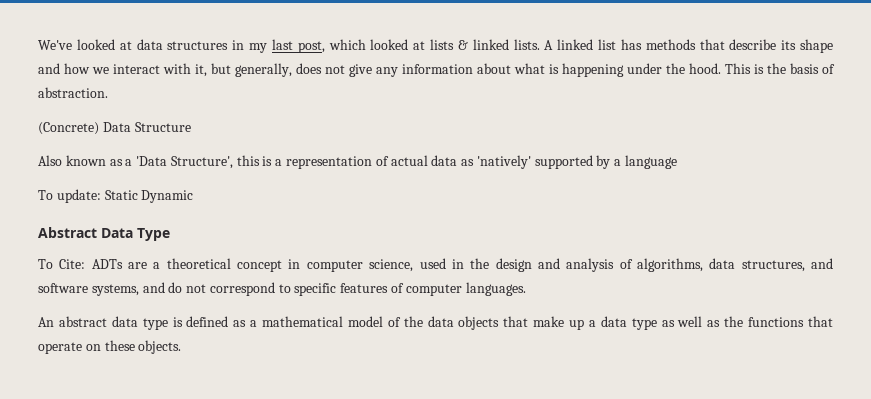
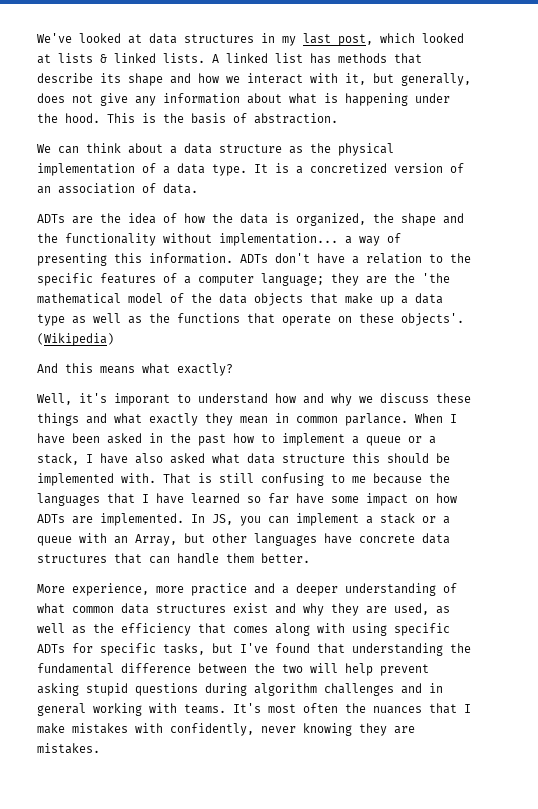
[38,122,191,135] [38,155,678,169] [38,189,194,203] [38,227,170,241] [38,258,834,272] [38,282,526,296] [38,316,258,330] (Concrete) Data Structure // Also known as a 'Data Structure', this is a representation of actual data as 'natively' supported by a language // To update: Static Dynamic // Abstract Data Type // To Cite: ADTs are a theoretical concept in computer science, used in the design and analysis of algorithms, data structures, and software systems, and do not correspond to specific features of computer languages. // An abstract data type is defined as a -> [37,143,394,156] [37,163,464,176] [37,183,198,194] [37,213,464,226] [37,233,401,246] [37,253,471,266] [37,273,450,286] We can think about a data structure as the physical implementation of a data type. It is a concretized version of an association of data. // ADTs are the idea of how the data is organized, the shape and the functionality without implementation... a way of presenting this information. ADTs don't have a relation to the specific features of a computer language; they are the 'the
[138,340,182,354] objects. -> [401,313,464,326] [37,333,114,346] [37,363,233,376] [37,393,471,406] [37,413,457,426] [37,433,436,446] [37,453,450,465] [37,473,450,486] [37,493,457,506] [37,513,450,526] [37,533,450,546] [37,553,310,564] [37,583,457,596] [37,603,450,616] [37,623,450,636] [37,643,471,656] [37,663,429,676] [37,683,443,696] [37,703,471,716] [37,723,415,736] [37,743,100,754] objects'. (Wikipedia) // And this means what exactly? // Well, it's imporant to understand how and why we discuss these things and what exactly they mean in common parlance. When I have been asked in the past how to implement a queue or a stack, I have also asked what data structure this should be implemented with. That is still confusing to me because the languages that I have learned so far have some impact on how ADTs are implemented. In JS, you can implement a stack or a queue with an Array, but other languages have concrete data structures that can handle them better. // More experience, more practice and a deeper understanding of what common data structures exist and why they are used, as well as the efficiency that comes along with using specific ADTs for specific tasks, but I've found that understanding the fundamental difference between the two will help prevent asking stupid questions during algorithm challenges and in general working with teams. It's most often the nuances that I make mistakes with confidently, never knowing they are mistakes.

